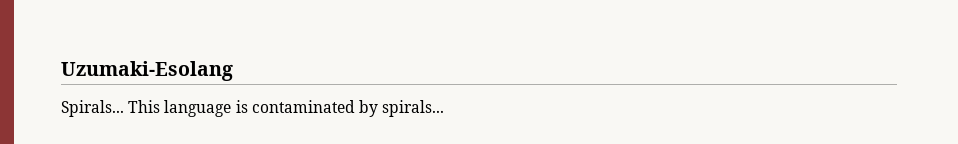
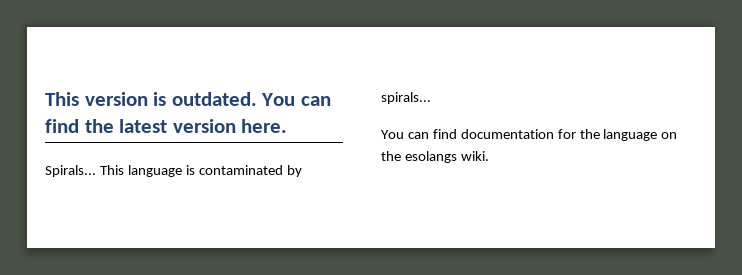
[61,61,233,81] Uzumaki-Esolang -> [45,92,331,106] [45,119,288,133] This version is outdated. You can find the latest version here.
(445, 108) none -> [381,129,678,141] [381,151,489,163] // You can find documentation for the language on the esolangs wiki.

